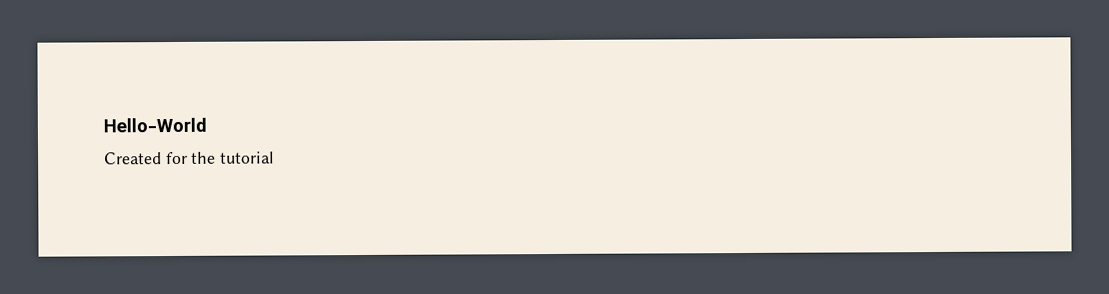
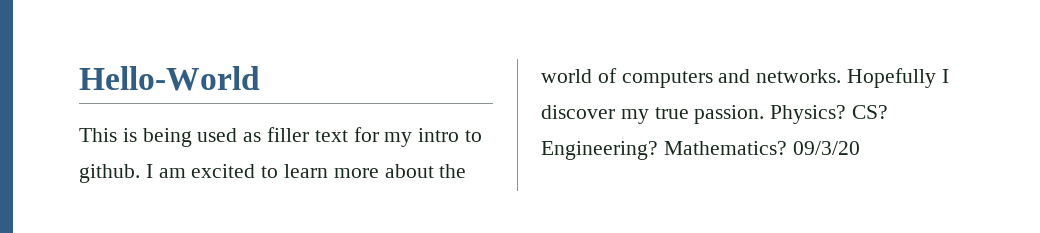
[104,151,275,165] Created for the tutorial -> [79,127,483,147] [79,164,467,183] [541,68,949,88] [541,105,889,124] [541,141,860,160] This is being used as filler text for my intro to github. I am excited to learn more about the world of computers and networks. Hopefully I discover my true passion. Physics? CS? Engineering? Mathematics? 09/3/20

